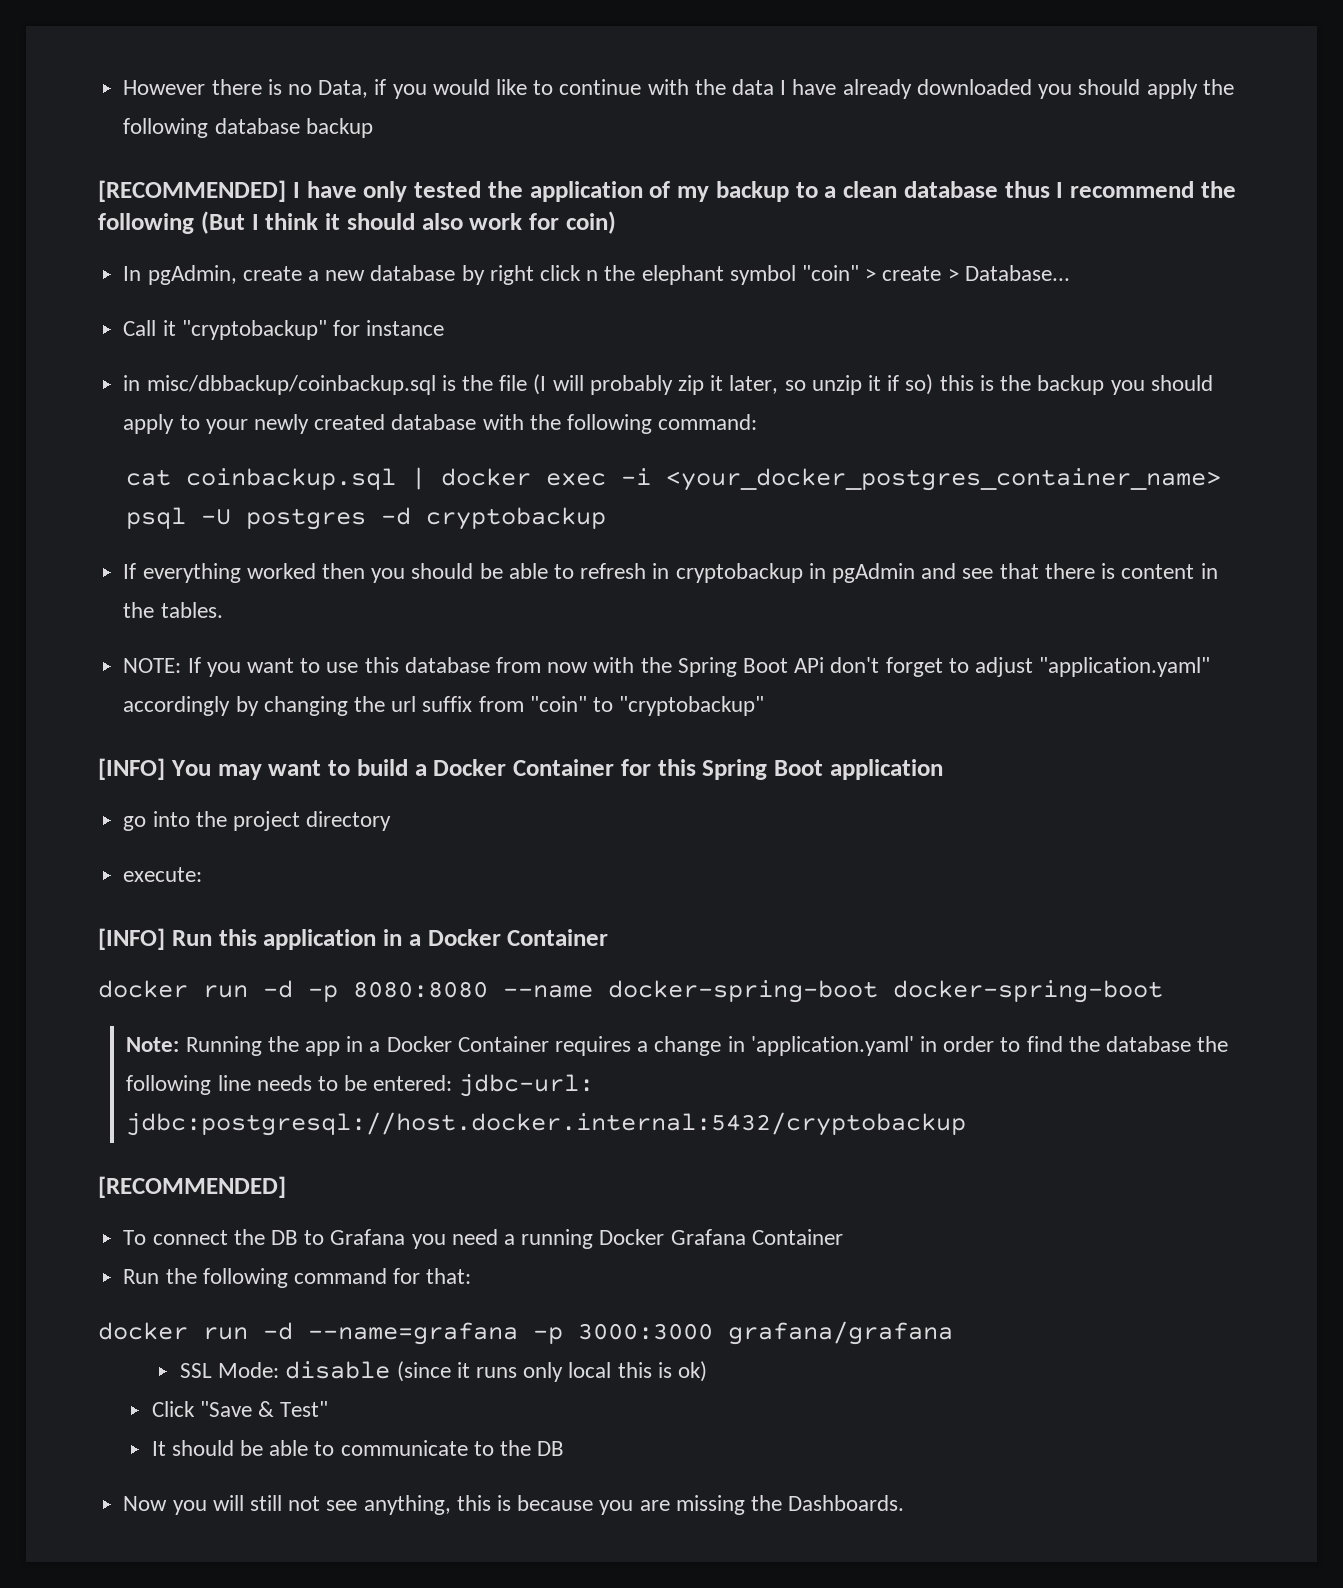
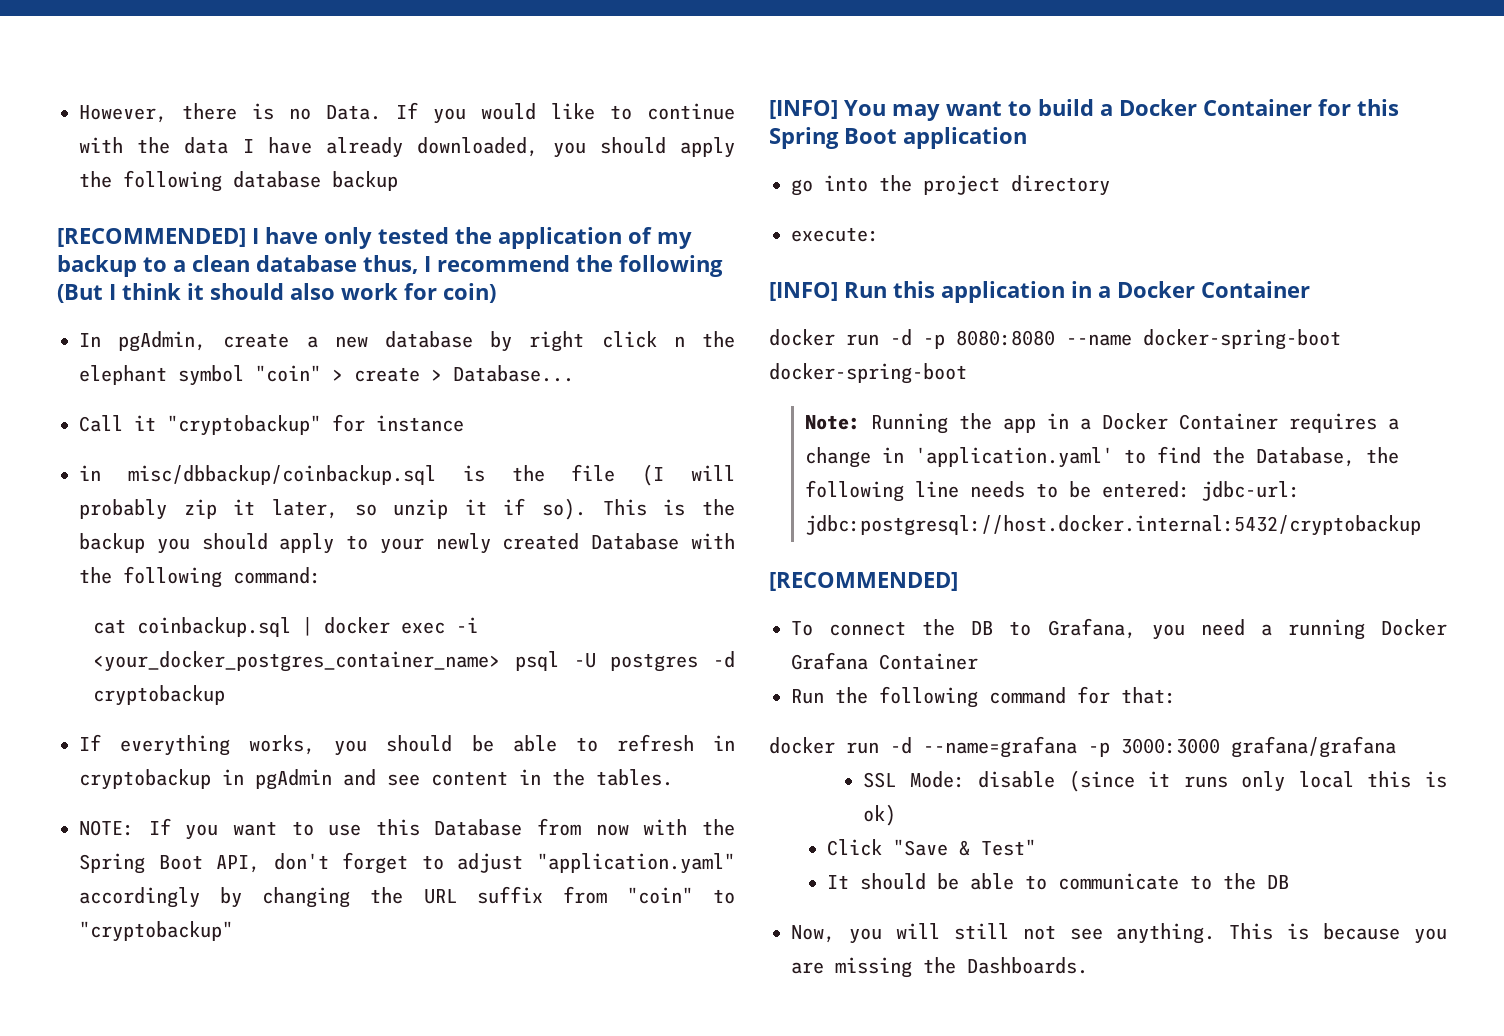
[123,80,206,95] However -> [79,105,167,123] However,
[318,79,387,98] Data, if -> [326,102,418,120] Data. If
[916,79,1032,95] downloaded -> [417,137,539,157] downloaded,
[1004,181,1050,198] thus -> [363,255,418,274] thus,
[905,374,974,395] so) this -> [542,498,647,520] so). This
[391,414,477,430] database -> [591,533,680,550] Database
[246,563,365,579] worked then -> [249,735,316,755] works,
[999,563,1116,579] that there is -> (420, 780) none
[404,657,490,673] database -> [434,819,523,836] Database
[794,657,825,673] APi -> [216,855,261,873] API,
[391,696,417,712] url -> [423,889,457,904] URL
[920,1036,995,1052] in order -> (1114, 457) none
[1106,1036,1192,1052] database -> [1256,447,1356,467] Database,
[330,1229,406,1245] Grafana -> [1047,618,1136,639] Grafana,
[123,1496,168,1511] Now -> [791,925,835,943] Now,
[363,1495,491,1515] anything, this -> [1116,923,1274,944] anything. This

